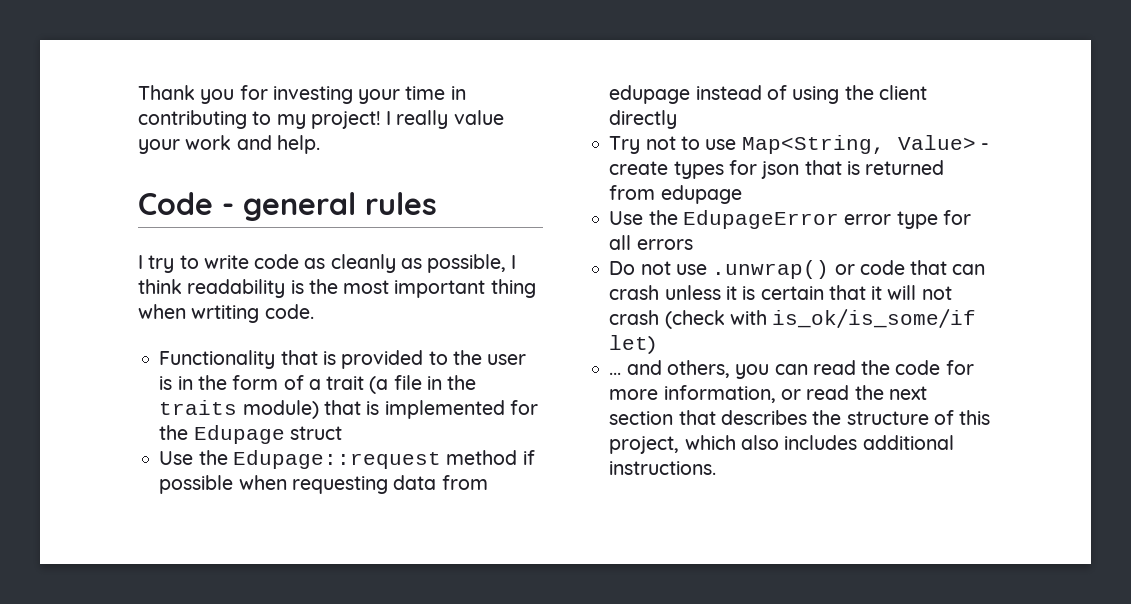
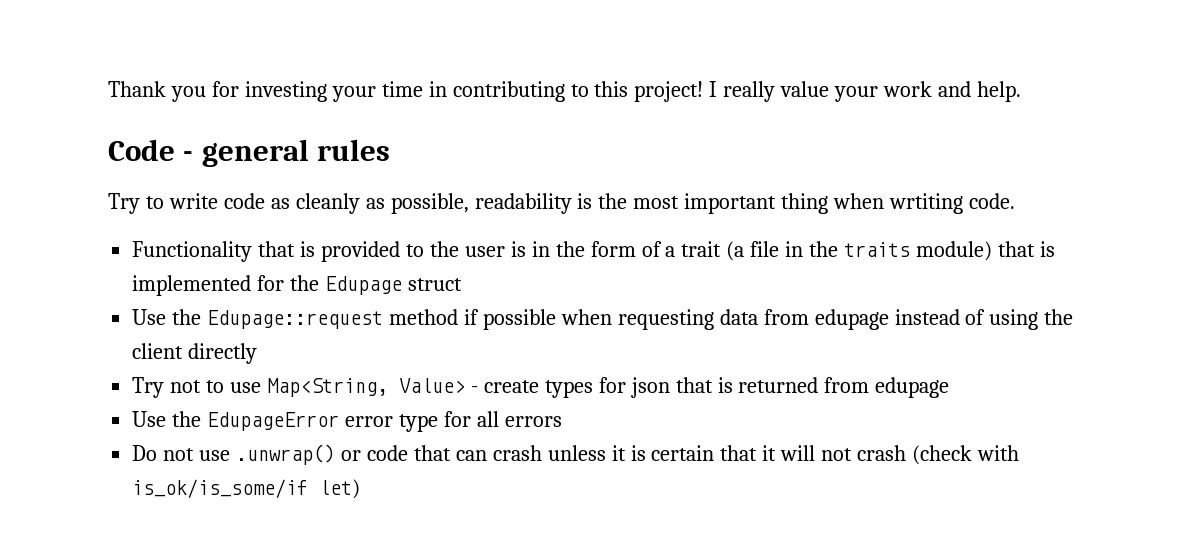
[276,114,306,129] my -> [594,81,629,97] this
[138,255,175,273] I try -> [108,193,140,214] Try
[511,255,517,269] [138,279,182,294] I think -> (469, 203) none
[609,360,974,379] [609,385,927,403] [609,410,991,425] [609,435,954,454] [609,461,717,475] // ... and others, you can read the code for more information, or read the next section that describes the structure of this project, which also includes additional instructions. -> (361, 489) none

